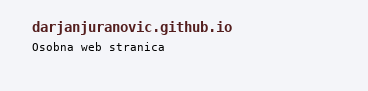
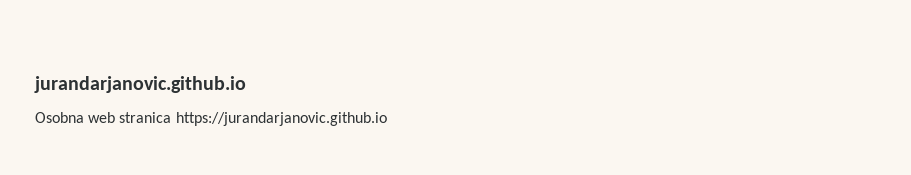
[32,21,232,35] darjanjuranovic.github.io -> [34,76,246,93] jurandarjanovic.github.io
(165, 46) none -> [175,112,387,126] https://jurandarjanovic.github.io

